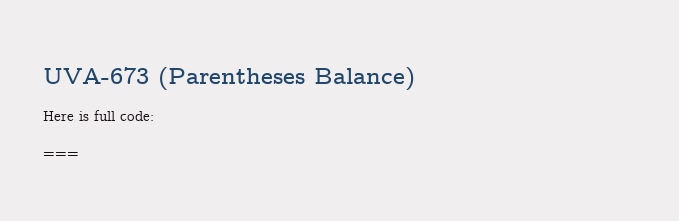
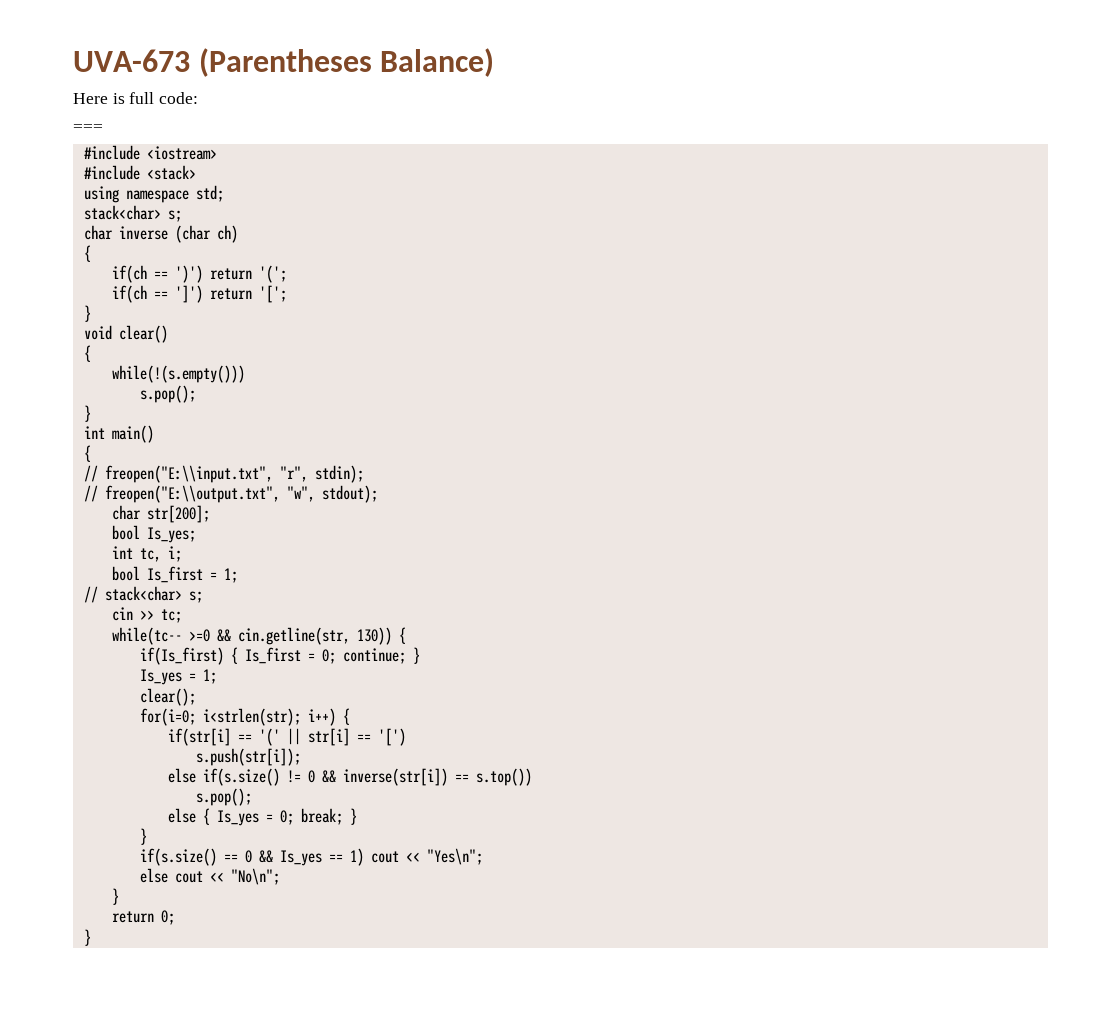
(79, 155) none -> [83,145,217,160] [83,165,196,180] [83,185,224,203] [83,205,182,222] [83,225,238,243] [83,245,91,262] [111,265,287,283] [111,285,287,303] [83,305,91,322] [83,325,168,343] [83,345,91,362] [111,365,245,383] [139,385,196,403] [83,405,91,422] [83,425,154,443] [83,445,91,462] [83,465,364,483] [83,485,378,503] [111,505,210,523] [111,525,196,543] [111,546,182,562] [111,566,238,583] [83,586,203,603] [111,607,182,623] [111,627,406,645] [139,647,420,665] [139,669,217,685] [139,688,196,706] [139,708,350,726] [167,728,406,746] [195,748,301,766] [167,768,532,786] [195,788,252,806] [167,808,357,826] [139,828,147,845] [139,848,483,866] [139,868,280,885] [111,888,119,905] [111,910,175,925] [83,929,91,946] // #include <iostream> // #include <stack> // using namespace std; // stack<char> s; // char inverse (char ch) // { // if(ch == ')') return '('; // if(ch == ']') return '['; // } // void clear() // { // while(!(s.empty())) // s.pop(); // } // int main() // { // // freopen("E:\\input.txt", "r", stdin); // // freopen("E:\\output.txt", "w", stdout); // char str[200]; // bool Is_yes; // int tc, i; // bool Is_first = 1; // // stack<char> s; // cin >> tc; // while(tc-- >=0 && cin.getline(str, 130)) { // if(Is_first) { Is_first = 0; continue; } // Is_yes = 1; // clear(); // for(i=0; i<strlen(str); i++) { // if(str[i] == '(' || str[i] == '[') // s.push(str[i]); // else if(s.size() != 0 && inverse(str[i]) == s.top()) // s.pop(); // else { Is_yes = 0; break; } // } // if(s.size() == 0 && Is_yes == 1) cout << "Yes\n"; // else cout << "No\n"; // } // return 0; // }

